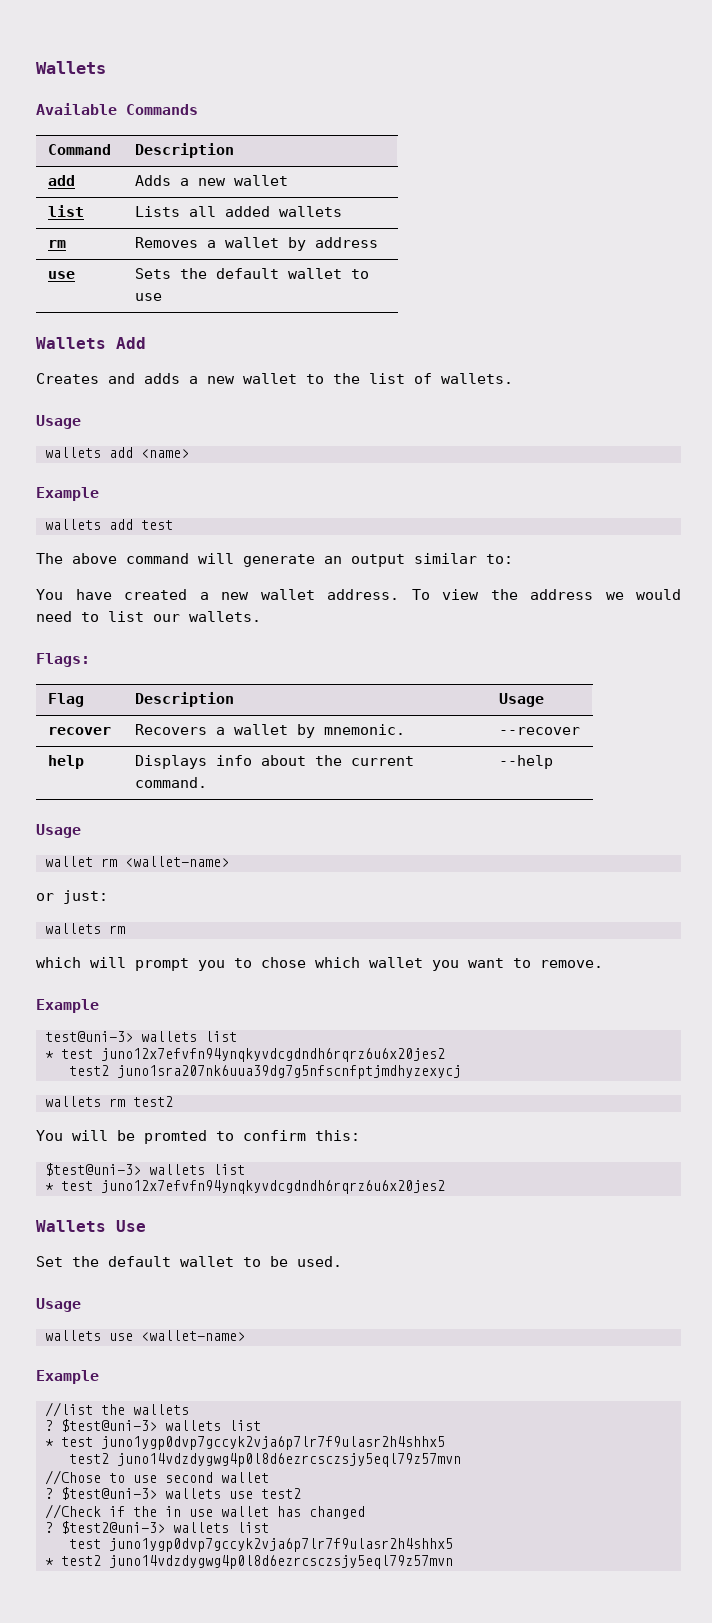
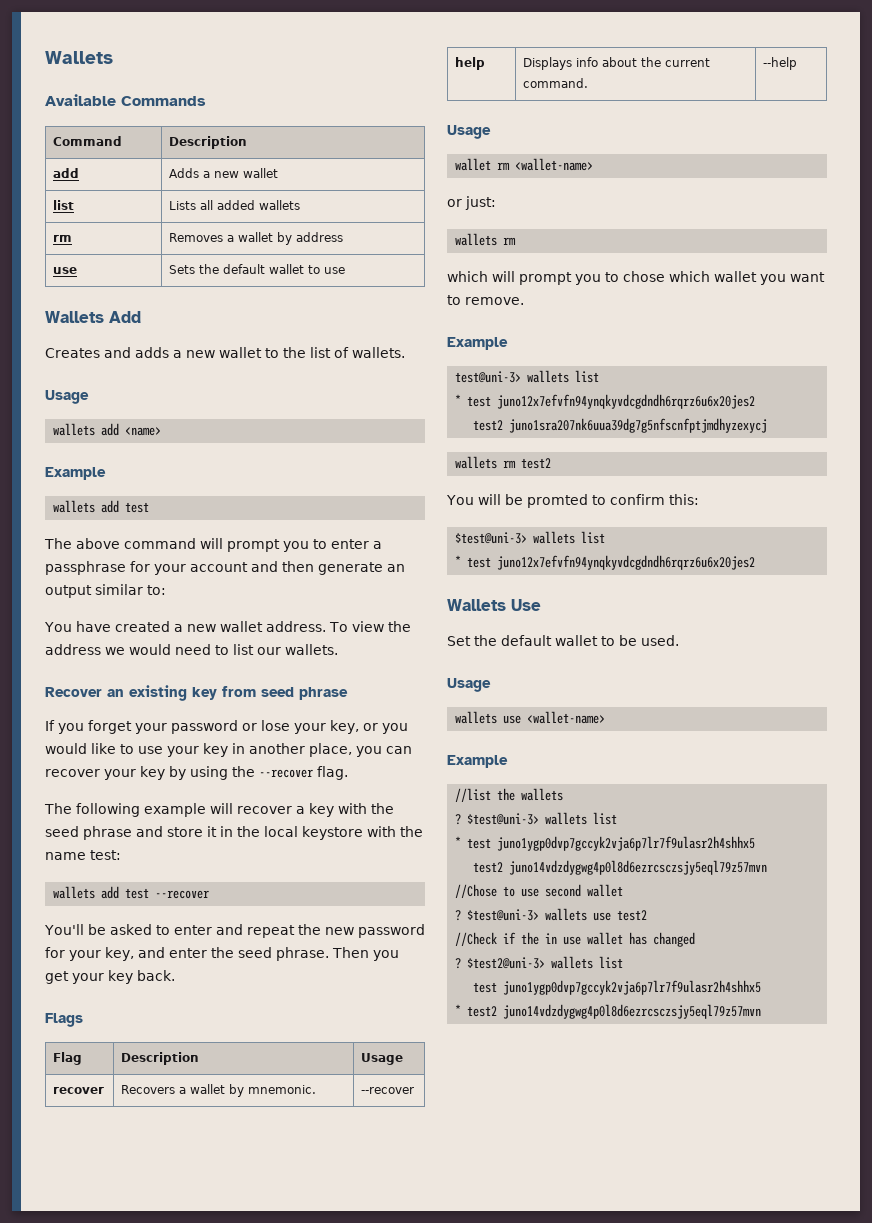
(234, 558) none -> [227,539,382,552] [45,561,314,575] prompt you to enter a passphrase for your account and then
[36,653,90,667] Flags: -> [45,685,348,701] [45,720,408,734] [45,743,412,757] [45,766,348,780] [44,803,394,817] [45,826,423,840] [45,850,121,860] [53,886,210,899] [44,924,425,938] [45,947,399,961] [45,970,175,984] [45,1013,83,1027] Recover an existing key from seed phrase // If you forget your password or lose your key, or you would like to use your key in another place, you can recover your key by using the --recover flag. // The following example will recover a key with the seed phrase and store it in the local keystore with the name test: // wallets add test --recover // You'll be asked to enter and repeat the new password for your key, and enter the seed phrase. Then you get your key back. // Flags

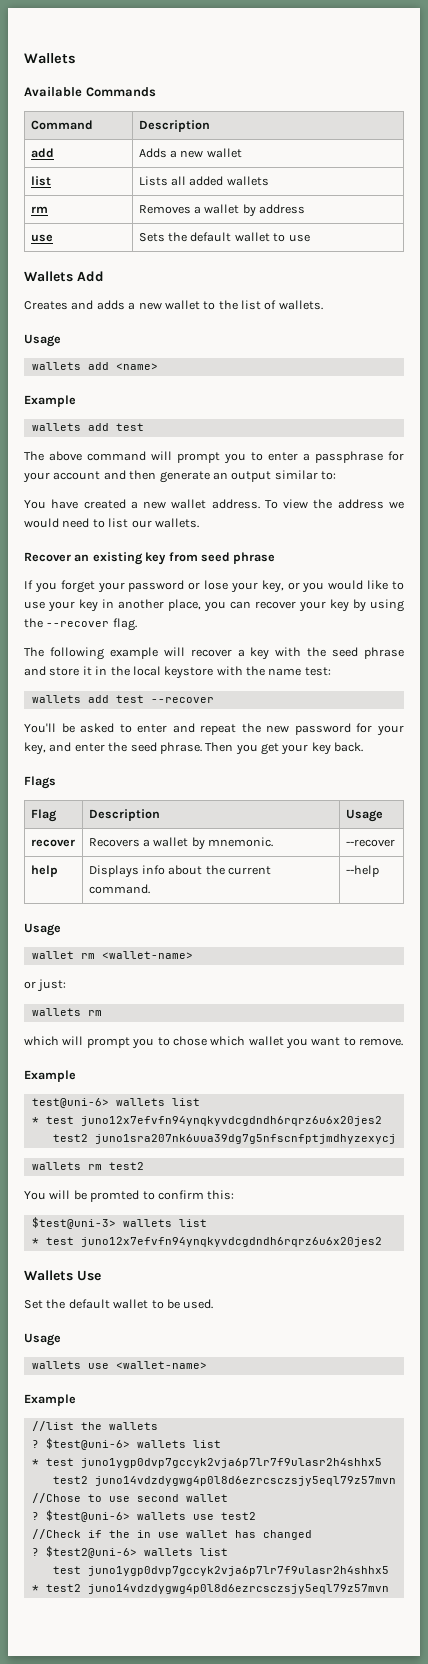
[455,371,522,383] test@uni-3> -> [31,1098,109,1108] test@uni-6>
[467,813,540,825] $test@uni-3> -> [45,1438,130,1450] $test@uni-6>
[467,909,540,921] $test@uni-3> -> [45,1510,130,1522] $test@uni-6>
[467,957,546,969] $test2@uni-3> -> [45,1546,137,1558] $test2@uni-6>

